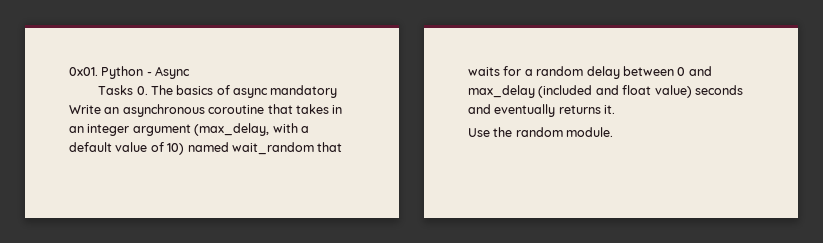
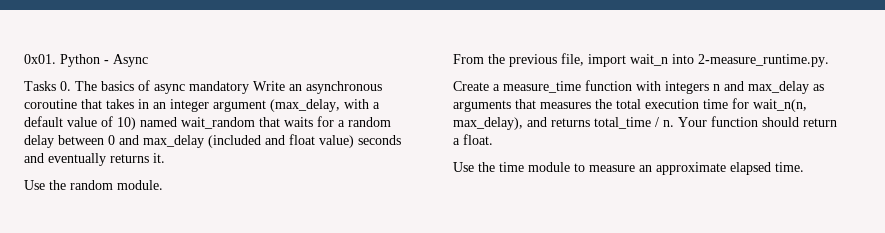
(614, 132) none -> [453,53,829,67] [453,80,824,94] [453,98,807,112] [453,116,837,130] [453,134,493,145] [453,162,804,175] // From the previous file, import wait_n into 2-measure_runtime.py. // Create a measure_time function with integers n and max_delay as arguments that measures the total execution time for wait_n(n, max_delay), and returns total_time / n. Your function should return a float. // Use the time module to measure an approximate elapsed time.

